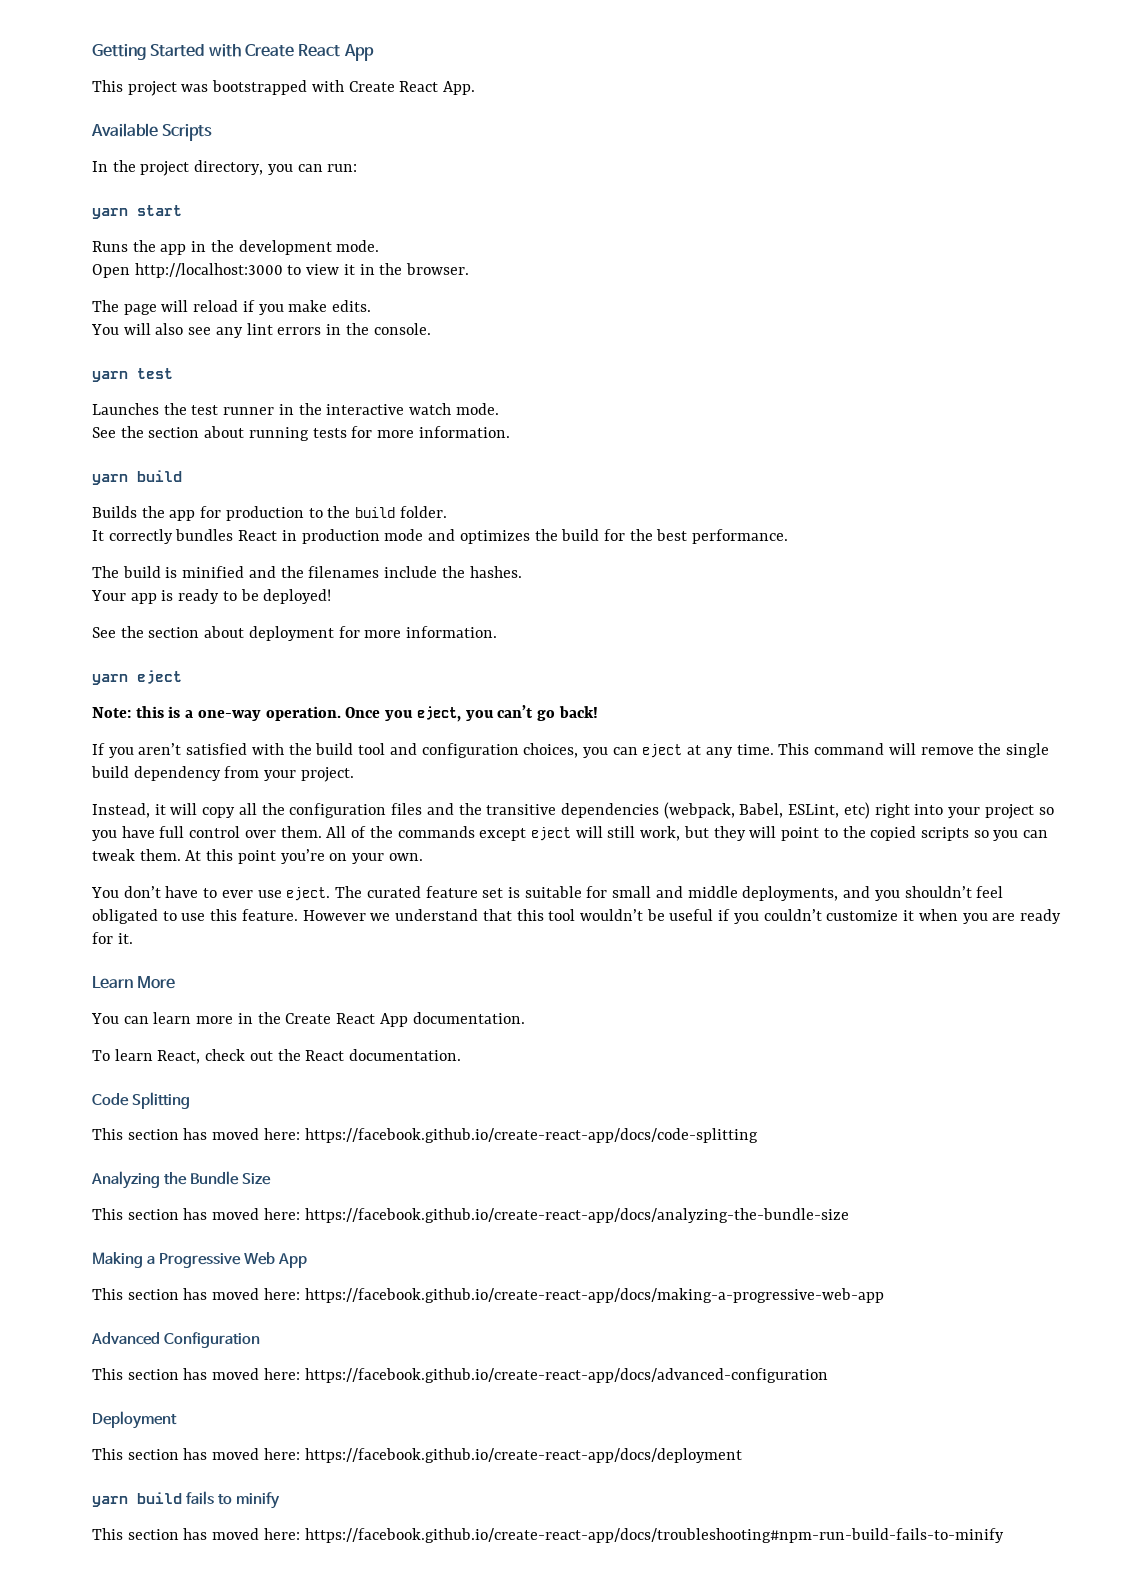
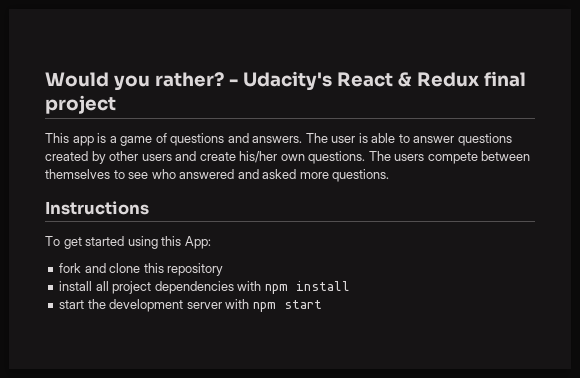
[92,44,374,61] [92,80,476,96] [91,123,213,141] [92,160,358,176] [92,205,182,219] [92,240,380,255] [92,263,470,278] [92,300,372,315] [91,323,431,338] [92,368,173,382] [92,403,499,415] [92,426,510,441] [92,470,182,485] [92,506,447,521] [92,529,789,544] [92,566,522,578] [91,589,332,604] [92,626,498,641] [92,670,182,685] [92,705,598,722] [92,743,1049,758] [91,766,354,782] [92,802,1054,819] [92,826,1049,841] [92,849,423,864] [91,886,1004,901] [92,909,1061,924] [92,932,133,944] [92,976,176,989] [91,1012,525,1027] [92,1049,462,1064] [92,1092,190,1109] [92,1128,758,1143] [91,1171,271,1189] [92,1208,849,1223] [92,1252,307,1268] [92,1288,884,1303] [91,1332,260,1348] [92,1368,828,1383] [92,1411,177,1429] [92,1448,742,1463] [92,1491,280,1509] [92,1528,1004,1543] Getting Started with Create React App // This project was bootstrapped with Create React App. // Available Scripts // In the project directory, you can run: // yarn start // Runs the app in the development mode. // Open http://localhost:3000 to view it in the browser. // The page will reload if you make edits. // You will also see any lint errors in the console. // yarn test // Launches the test runner in the interactive watch mode. // See the section about running tests for more information. // yarn build // Builds the app for production to the build folder. // It correctly bundles React in production mode and optimizes the build for the best performance. // The build is minified and the filenames include the hashes. // Your app is ready to be deployed! // See the section about deployment for more information. // yarn eject // Note: this is a one-way operation. Once you eject, you can’t go back! // If you aren’t satisfied with the build tool and configuration choices, you can eject at any time. This command will remove the single build dependency from your project. // Instead, it will copy all the configuration files and the transitive dependencies (webpack, Babel, ESLint, etc) right into your project so you have full control over them. All of the commands except eject will still work, but they will point to the copied scripts so you can tweak them. At this point you’re on your own. // You don’t have to ever use eject. The curated feature set is suitable for small and middle deployments, and you shouldn’t feel obligated to use this feature. However we understand that this tool wouldn’t be useful if you couldn’t customize it when you are ready for it. // Learn More // You can learn more in the Create React App documentation. // To learn React, check out the React documentation. // Code Splitting // This section has moved here: https://facebook.github.io/create-react-app/docs/code-splitting // Analyzing the Bundle Size // This section has moved here: https://facebook.github.io/create-react-app/docs/analyzing-the-bundle-size // Making a Progressive Web App // This section has moved here: https://facebook.github.io/create-react-app/docs/making-a-progressive-web-app // Advanced Configuration // This section has moved here: https://facebook.github.io/create-react-app/docs/advanced-configuration // Deployment // This section has moved here: https://facebook.github.io/create-react-app/docs/deployment // yarn build fails to minify // This section has moved here: https://facebook.github.io/create-react-app/docs/troubleshooting#npm-run-build-fails-to-minify -> [45,71,526,91] [45,95,116,114] [45,133,512,146] [45,151,531,164] [45,169,390,182] [45,201,149,215] [45,236,211,249] [59,263,224,276] [59,281,350,294] [59,299,322,312] Would you rather? - Udacity's React & Redux final project // This app is a game of questions and answers. The user is able to answer questions created by other users and create his/her own questions. The users compete between themselves to see who answered and asked more questions. // Instructions // To get started using this App: // fork and clone this repository // install all project dependencies with npm install // start the development server with npm start

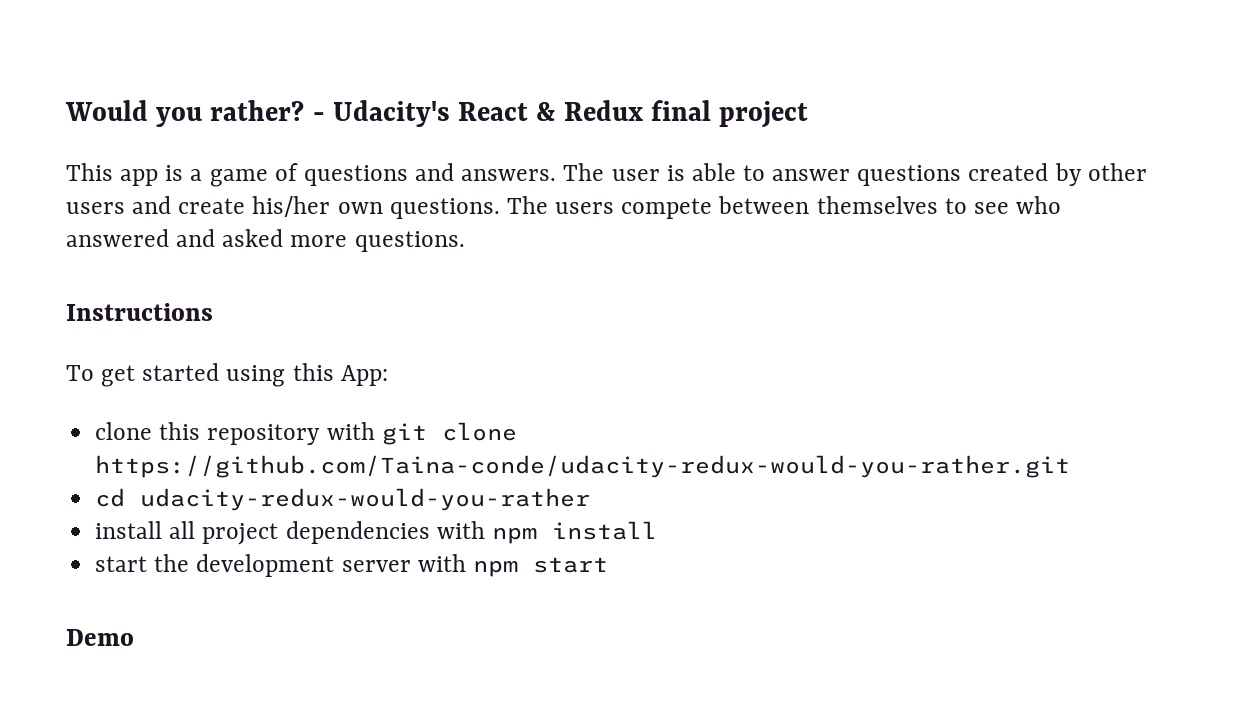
[59,263,106,273] fork and -> (388, 375) none
(224, 269) none -> [326,422,517,445] [95,455,1071,478] [95,488,591,511] with git clone https://github.com/Taina-conde/udacity-redux-would-you-rather.git // cd udacity-redux-would-you-rather
(322, 304) none -> [66,629,134,646] // Demo

